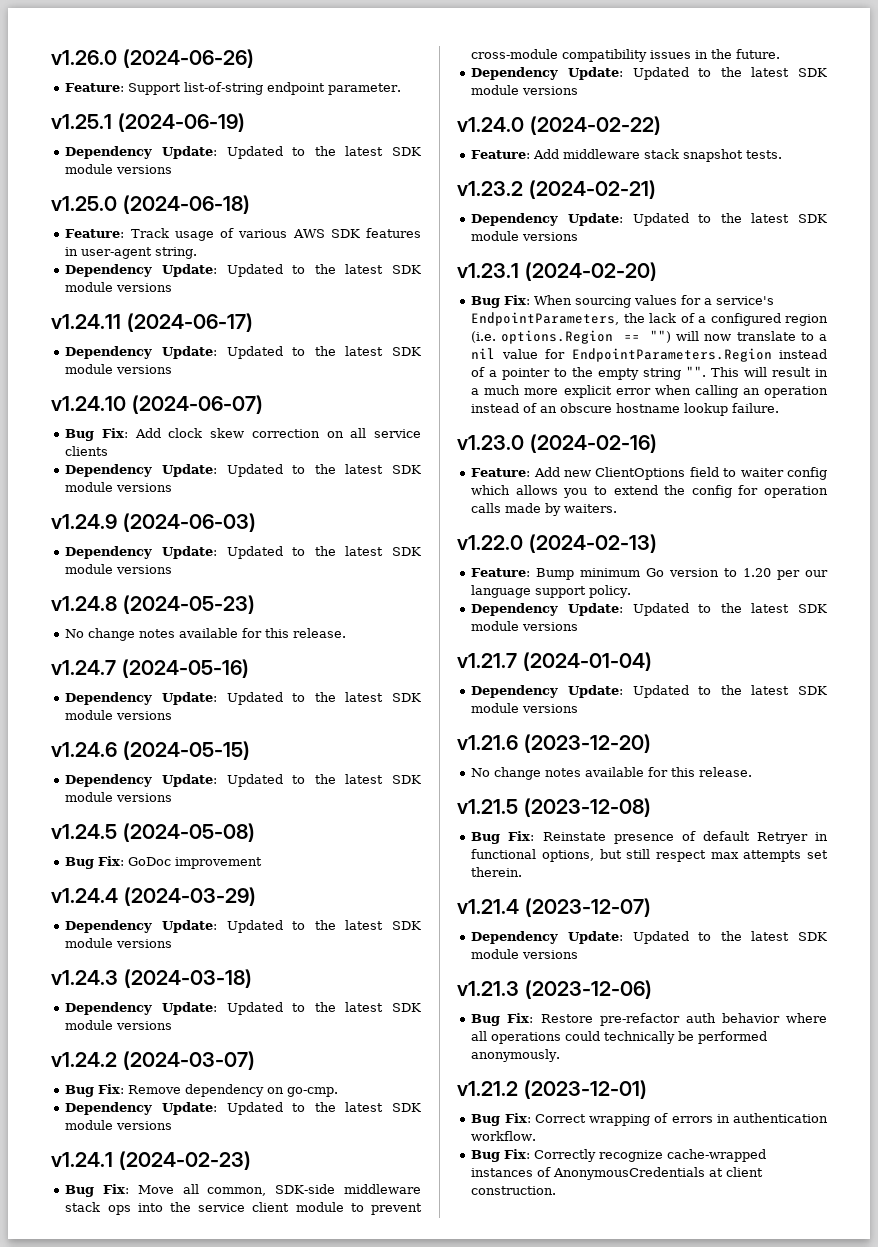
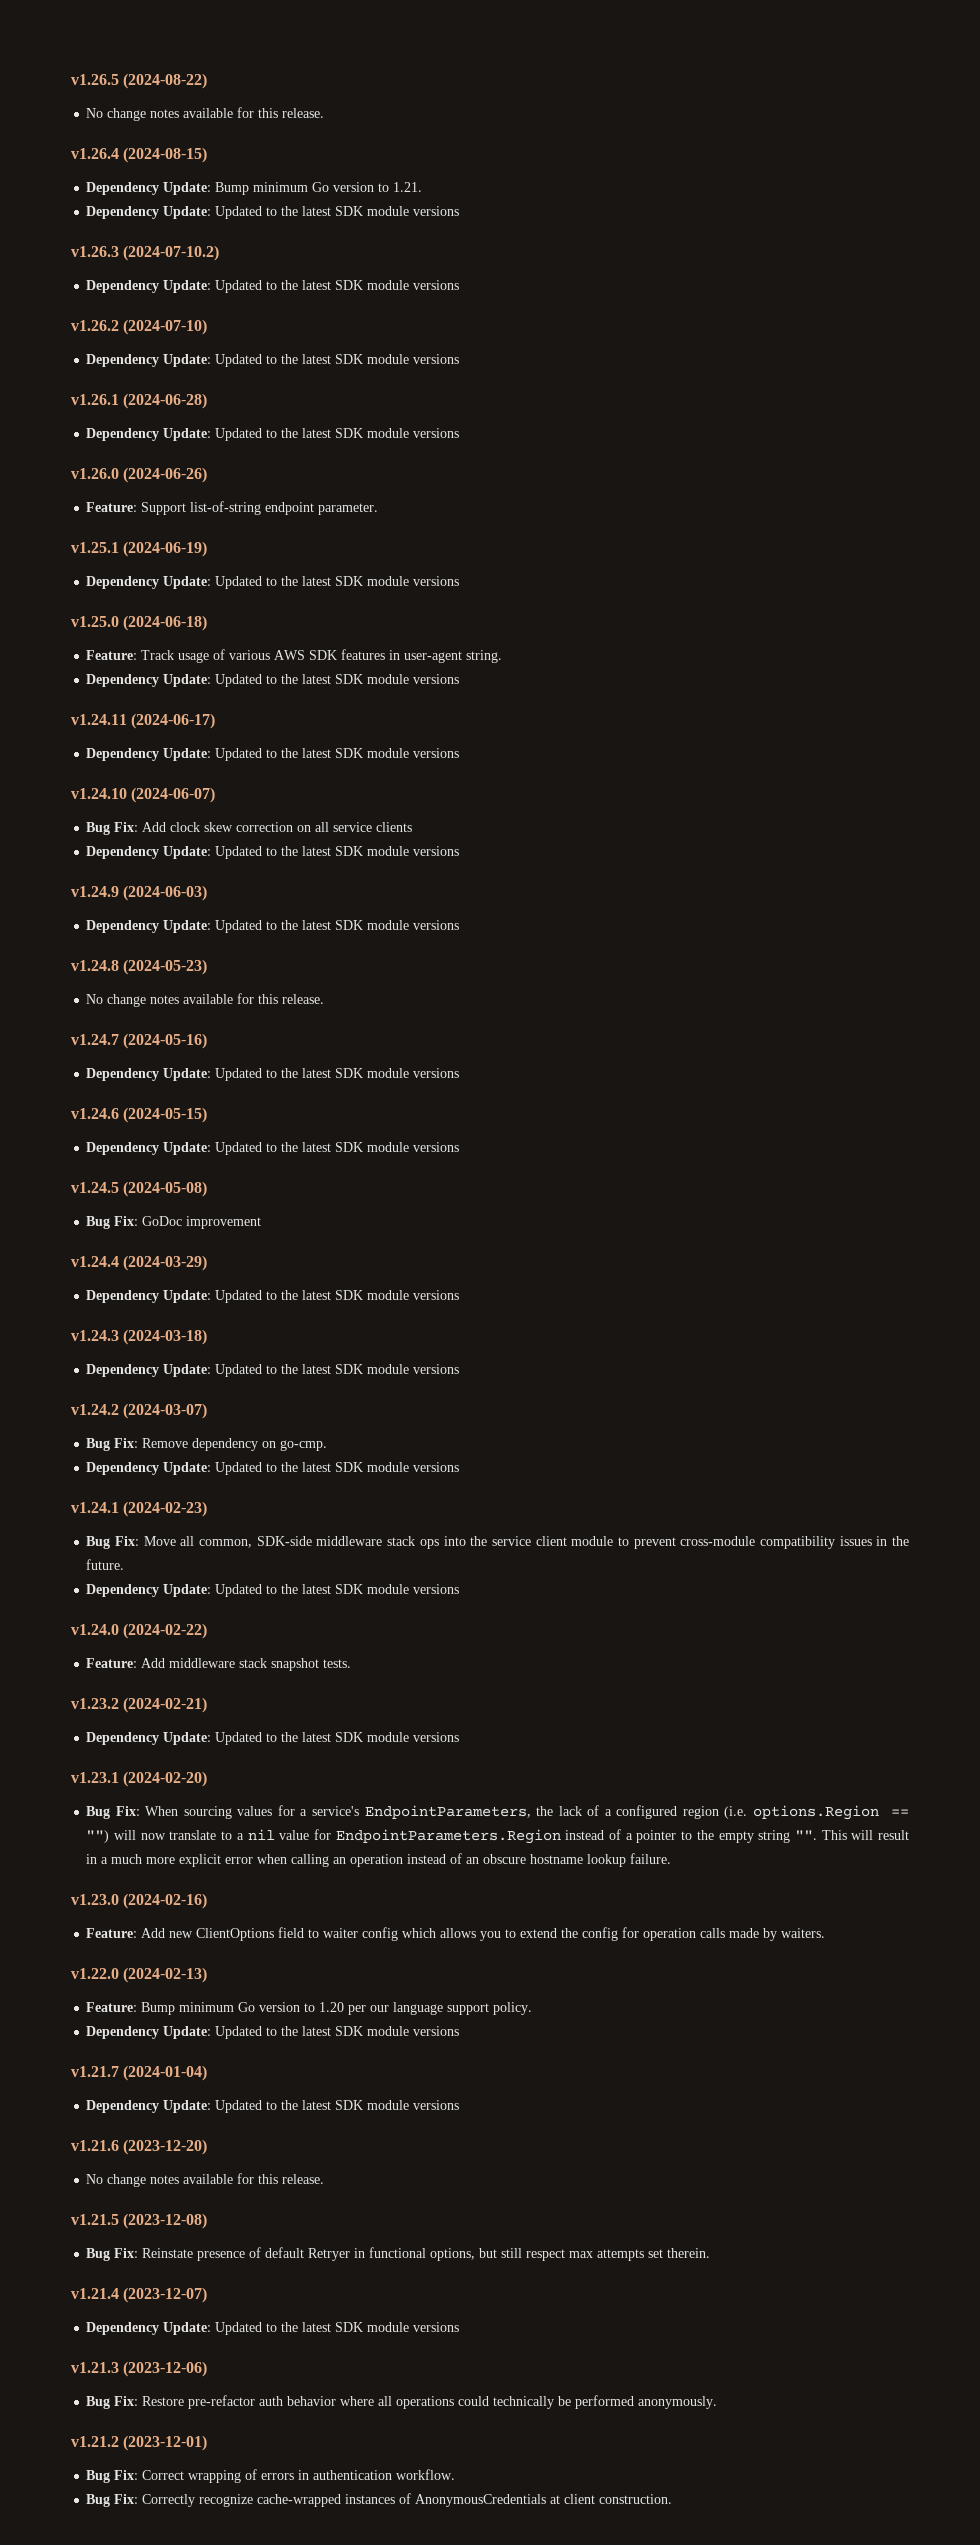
(51, 57) none -> [71,73,208,89] [86,107,325,121] [71,147,208,163] [86,182,423,195] [86,206,460,219] [71,245,220,261] [86,280,460,293] [71,319,208,335] [86,354,460,367] [71,393,208,409] [86,428,460,441] v1.26.5 (2024-08-22) // No change notes available for this release. // v1.26.4 (2024-08-15) // Dependency Update: Bump minimum Go version to 1.21. // Dependency Update: Updated to the latest SDK module versions // v1.26.3 (2024-07-10.2) // Dependency Update: Updated to the latest SDK module versions // v1.26.2 (2024-07-10) // Dependency Update: Updated to the latest SDK module versions // v1.26.1 (2024-06-28) // Dependency Update: Updated to the latest SDK module versions //

